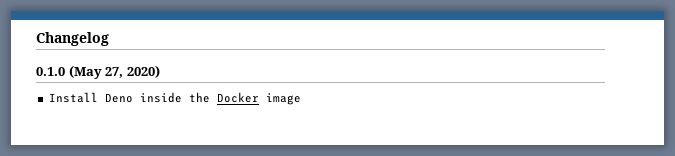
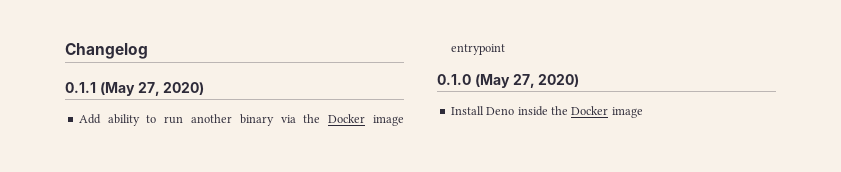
(109, 39) none -> [65,82,205,96] [78,114,404,126] [450,44,505,55] // 0.1.1 (May 27, 2020) // Add ability to run another binary via the Docker image entrypoint

